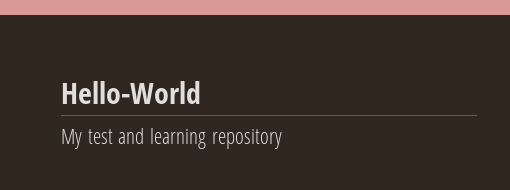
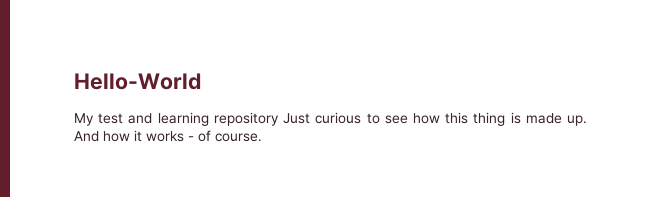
(282, 139) none -> [283,112,588,126] [74,130,262,142] Just curious to see how this thing is made up. And how it works - of course.

